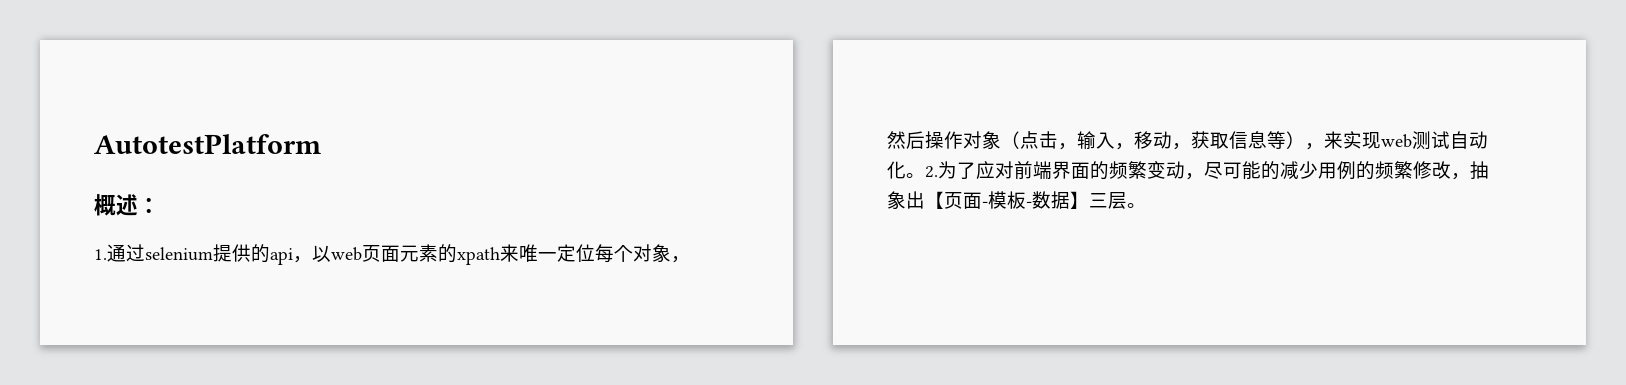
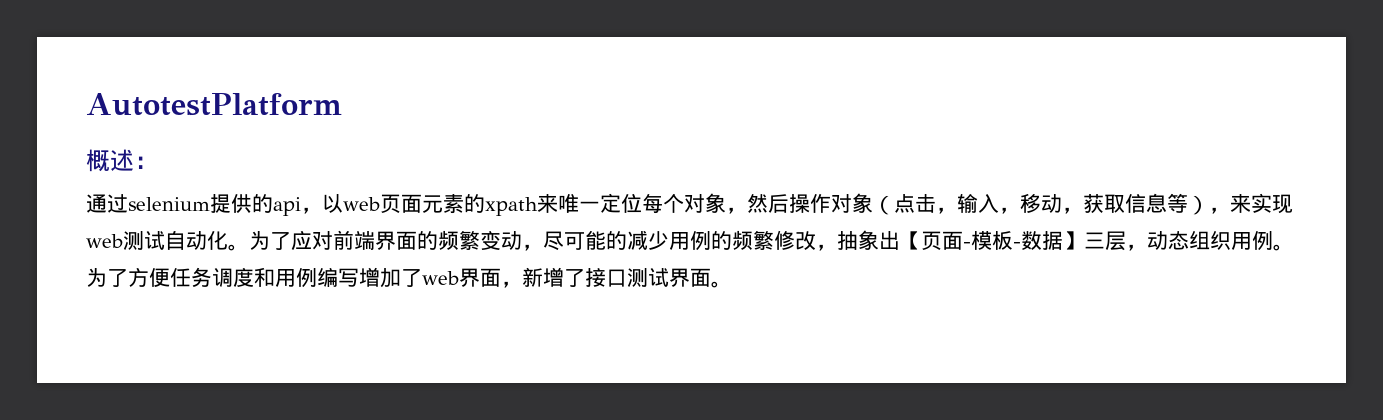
[94,249,107,260] 1. -> (158, 162) none
[925,166,938,178] 2. -> (249, 247) none
(1127, 200) none -> [1126,231,1294,251] [86,267,711,288] ，动态组织用例。为了方便任务调度和用例编写增加了web界面，新增了接口测试界面

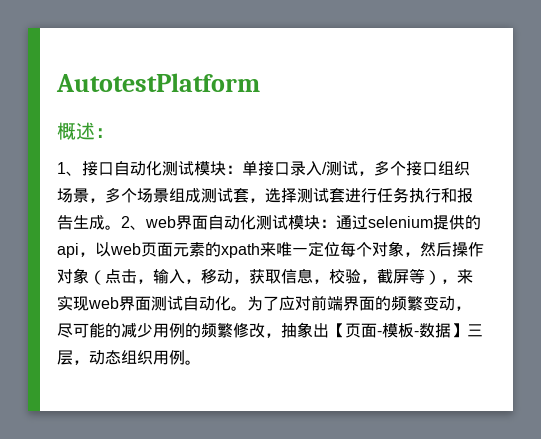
(158, 162) none -> [57,160,470,176] [57,187,473,203] [57,215,336,230] 1、接口自动化测试模块：单接口录入/测试，多个接口组织场景，多个场景组成测试套，选择测试套进行任务执行和报告生成。2、web界面自动化测试模块：
(1167, 203) none -> [313,269,409,284] ，校验，截屏
(123, 241) none -> [119,296,151,311] 界面
[86,267,732,288] 为了方便任务调度和用例编写增加了web界面，新增了接口测试界面。 -> (201, 362) none

